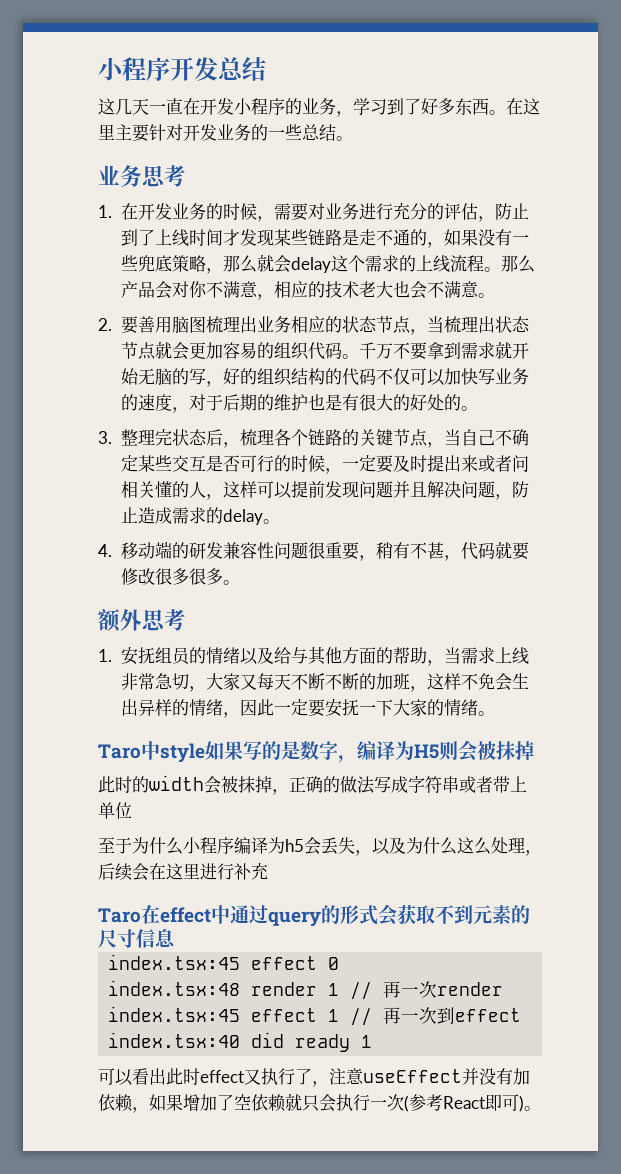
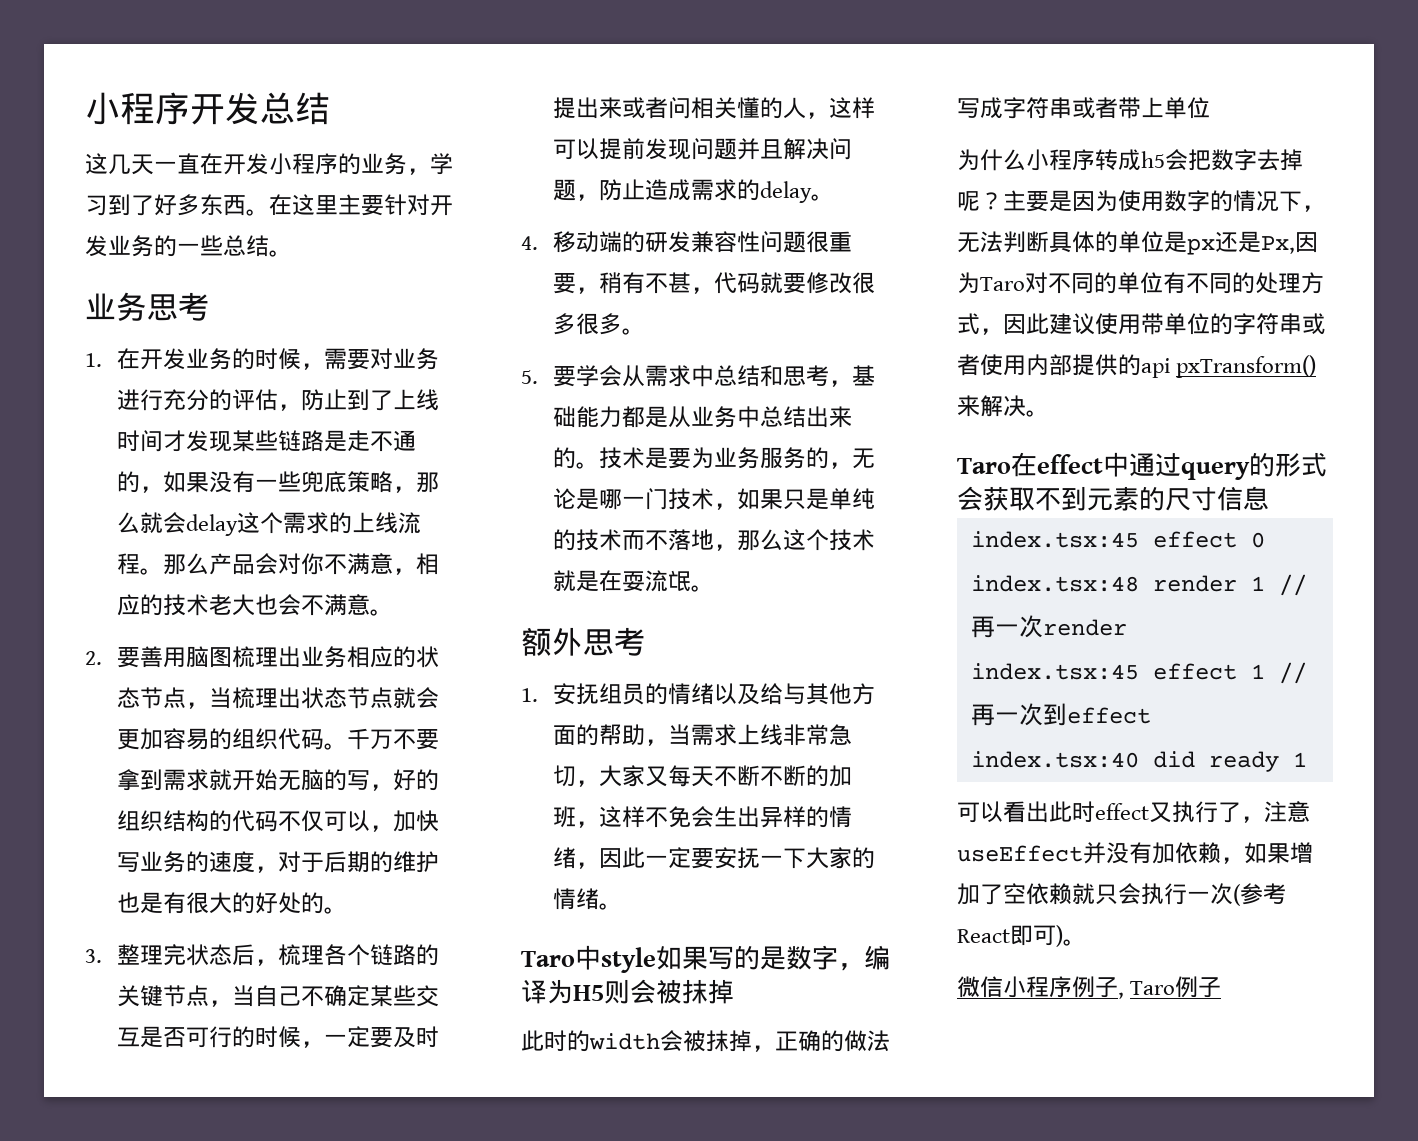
(445, 377) none -> [370,825,394,832] ，
(240, 582) none -> [521,365,876,387] [553,406,853,428] [553,447,876,469] [553,488,876,510] [553,529,876,551] [553,570,715,592] // 5.要学会从需求中总结和思考，基础能力都是从业务中总结出来的。技术是要为业务服务的，无论是哪一门技术，如果只是单纯的技术而不落地，那么这个技术就是在耍流氓。
[98,837,132,854] 至于 -> (1210, 108) none
[234,837,542,856] [98,862,268,881] 编译为h5会丢失，以及为什么这么处理，后续会在这里进行补充 -> [1095,149,1303,171] [957,190,1325,212] [957,231,1318,255] [957,272,1324,294] [957,313,1325,335] [957,354,1317,378] [957,395,1049,417] 转成h5会把数字去掉呢？主要是因为使用数字的情况下，无法判断具体的单位是px还是Px,因为Taro对不同的单位有不同的处理方式，因此建议使用带单位的字符串或者使用内部提供的api pxTransform()来解决。
(541, 1108) none -> [957,976,1222,999] // 微信小程序例子, Taro例子

